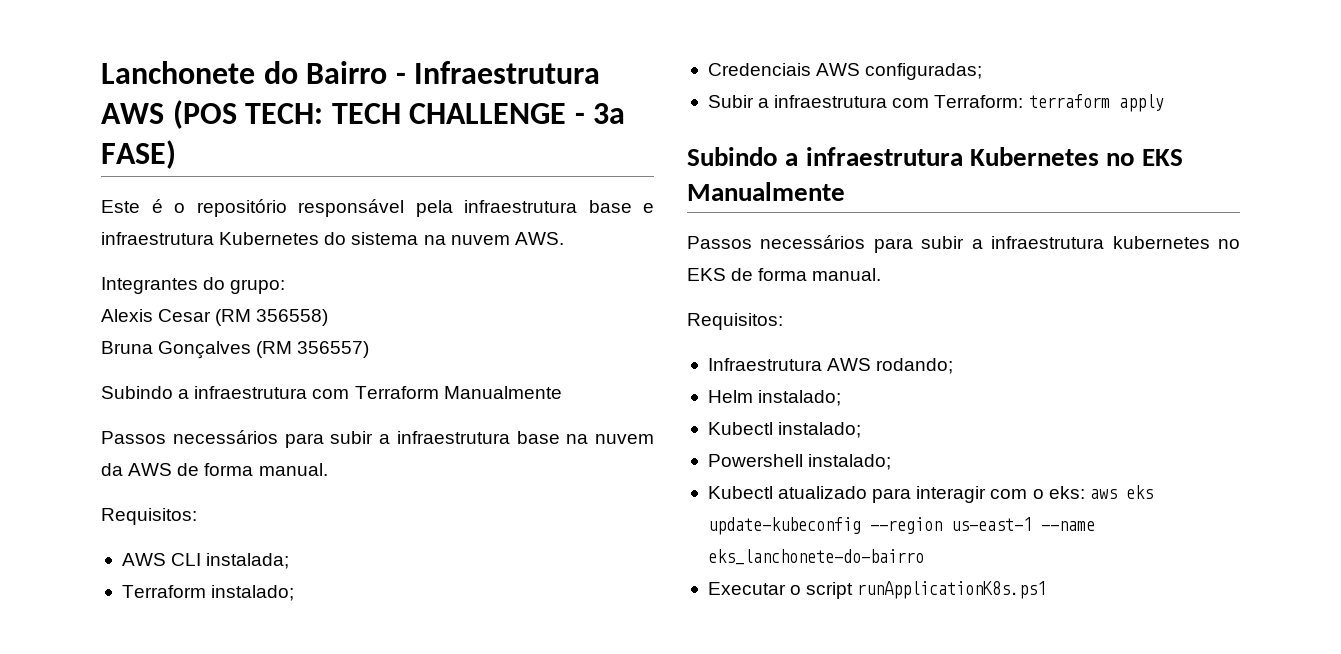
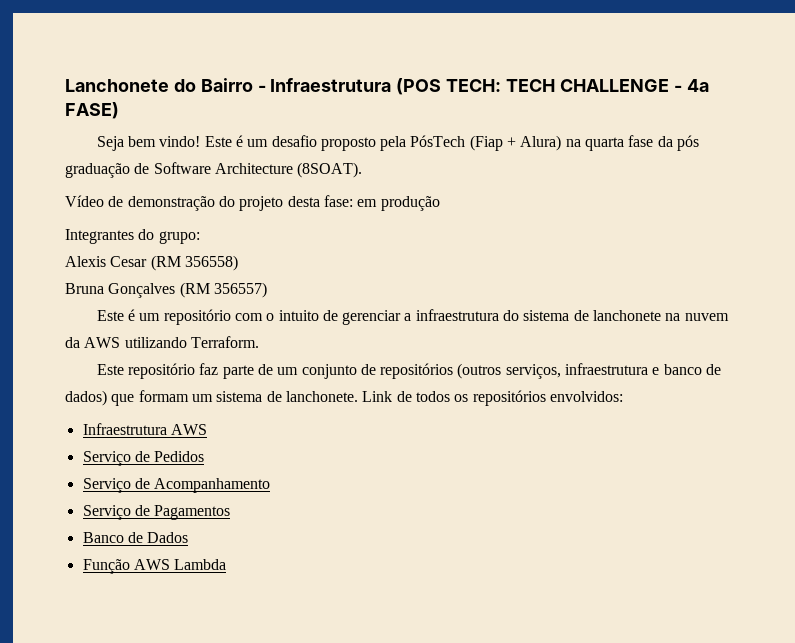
[101,103,164,124] AWS -> (392, 85) none
[593,103,626,124] 3a -> [686,79,709,92] 4a
[101,199,654,217] [101,232,564,245] Este é o repositório responsável pela infraestrutura base e infraestrutura Kubernetes do sistema na nuvem AWS. -> [96,135,700,151] [65,162,363,178] [65,195,440,211] Seja bem vindo! Este é um desafio proposto pela PósTech (Fiap + Alura) na quarta fase da pós graduação de Software Architecture (8SOAT). // Vídeo de demonstração do projeto desta fase: em produção
[101,386,562,399] [101,430,654,448] [101,463,328,476] [101,508,197,525] [121,553,290,569] [121,585,295,601] [707,63,983,80] [707,94,1164,112] [687,147,1184,166] [687,182,845,201] [687,235,1240,253] [687,268,882,281] [687,313,783,330] [707,358,954,374] [707,390,842,406] [707,422,862,438] [707,454,892,470] [707,485,1153,503] [707,517,1095,535] [707,549,924,565] [707,581,1047,599] Subindo a infraestrutura com Terraform Manualmente // Passos necessários para subir a infraestrutura base na nuvem da AWS de forma manual. // Requisitos: // AWS CLI instalada; // Terraform instalado; // Credenciais AWS configuradas; // Subir a infraestrutura com Terraform: terraform apply // Subindo a infraestrutura Kubernetes no EKS Manualmente // Passos necessários para subir a infraestrutura kubernetes no EKS de forma manual. // Requisitos: // Infraestrutura AWS rodando; // Helm instalado; // Kubectl instalado; // Powershell instalado; // Kubectl atualizado para interagir com o eks: aws eks update-kubeconfig --region us-east-1 --name eks_lanchonete-do-bairro // Executar o script runApplicationK8s.ps1 -> [96,309,729,325] [65,336,259,348] [96,363,722,379] [65,390,623,406] [82,423,207,435] [82,451,205,466] [82,478,271,493] [82,505,231,520] [82,532,189,543] [82,559,227,574] Este é um repositório com o intuito de gerenciar a infraestrutura do sistema de lanchonete na nuvem da AWS utilizando Terraform. // Este repositório faz parte de um conjunto de repositórios (outros serviços, infraestrutura e banco de dados) que formam um sistema de lanchonete. Link de todos os repositórios envolvidos: // Infraestrutura AWS // Serviço de Pedidos // Serviço de Acompanhamento // Serviço de Pagamentos // Banco de Dados // Função AWS Lambda

